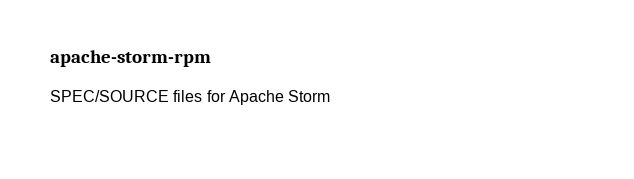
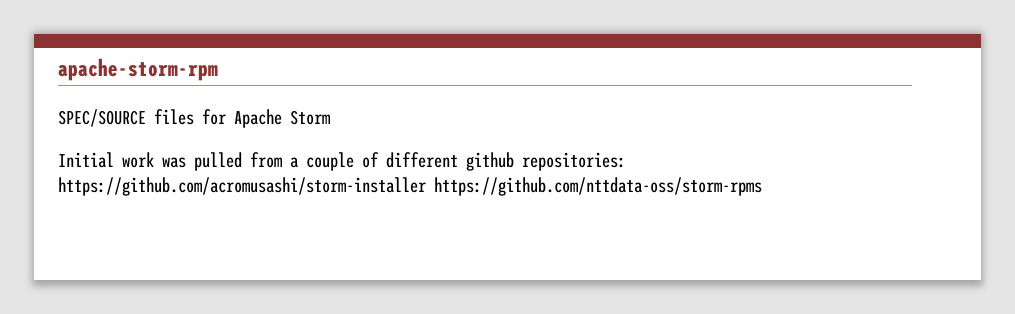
(331, 96) none -> [58,152,626,171] [58,177,762,196] // Initial work was pulled from a couple of different github repositories: https://github.com/acromusashi/storm-installer https://github.com/nttdata-oss/storm-rpms

